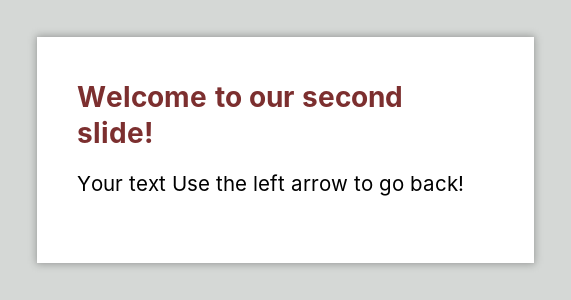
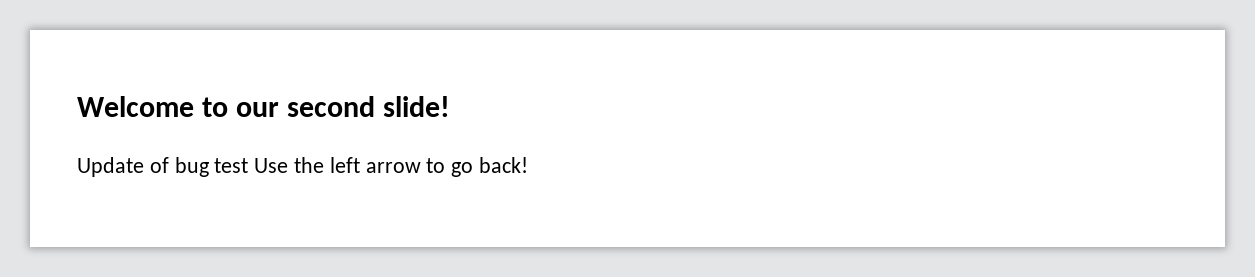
[77,176,166,191] Your text -> [77,157,249,177] Update of bug test

